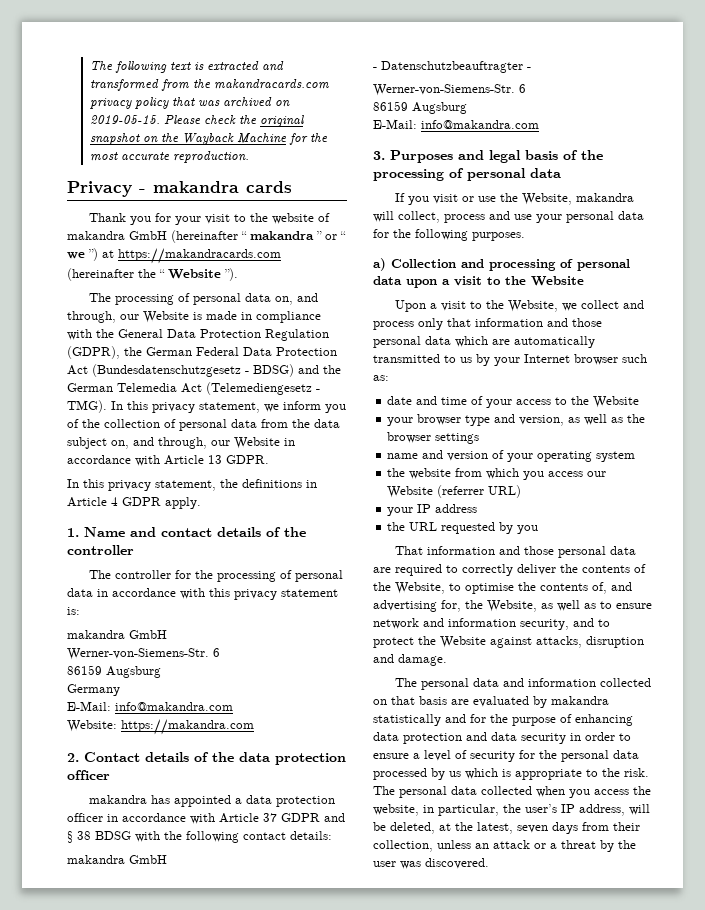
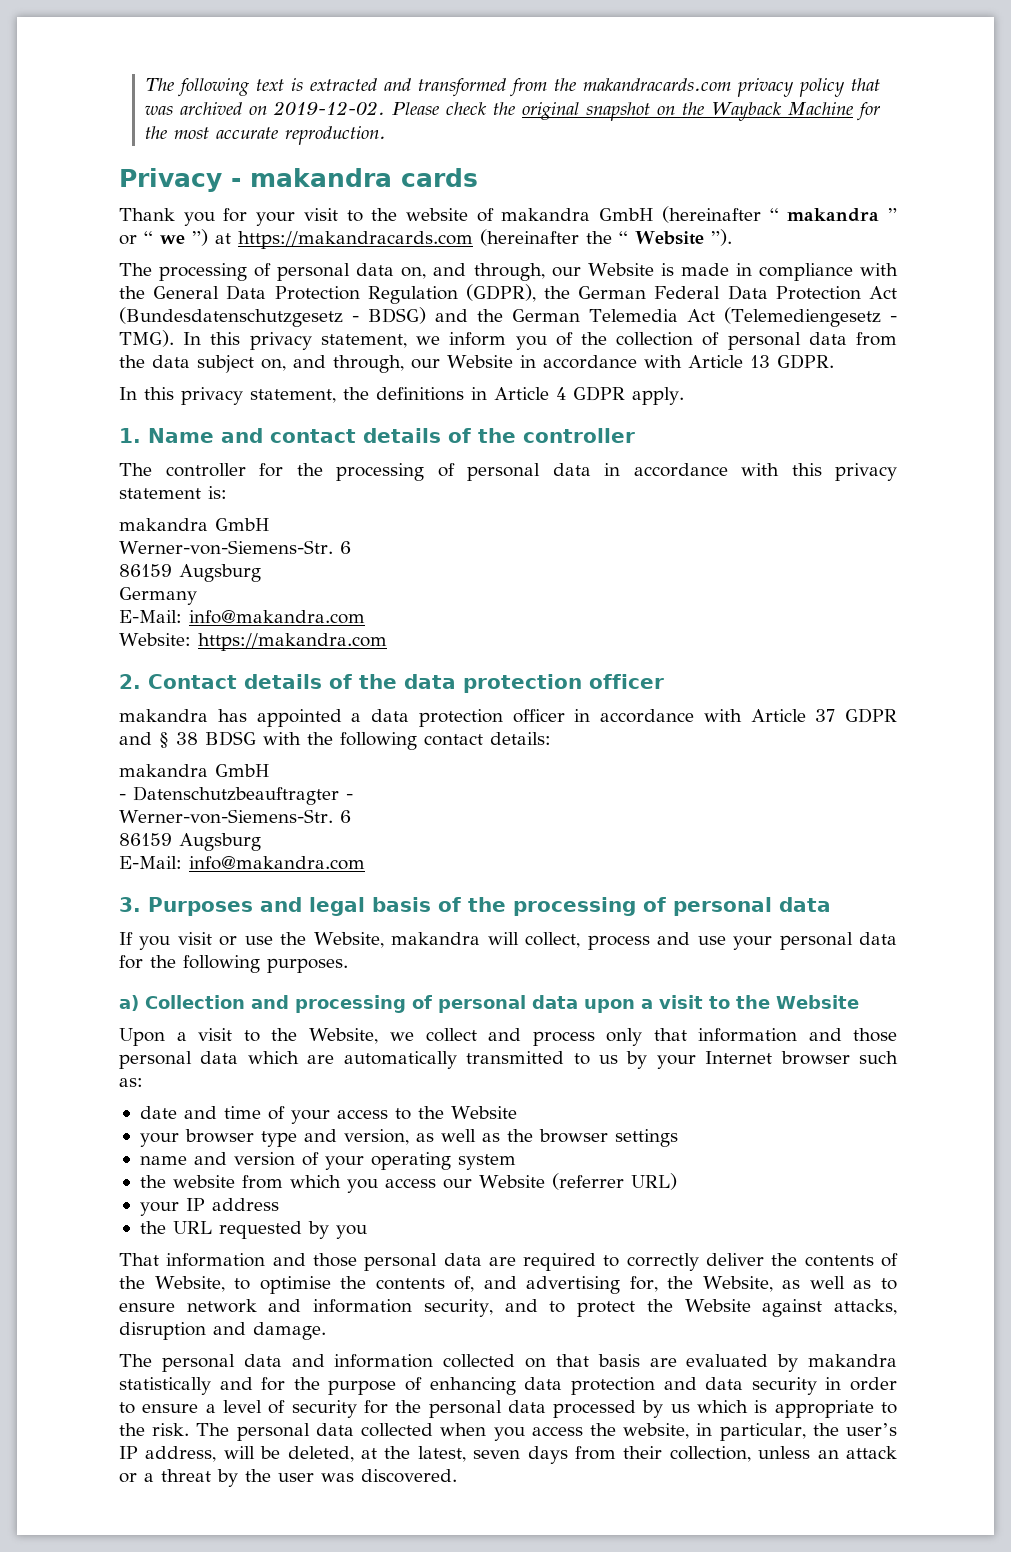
[90,115,161,124] 2019-05-15. -> [273,101,386,115] 2019-12-02.

